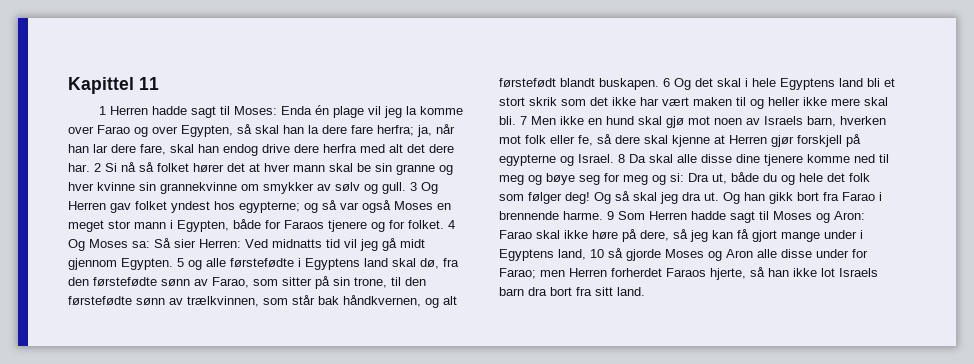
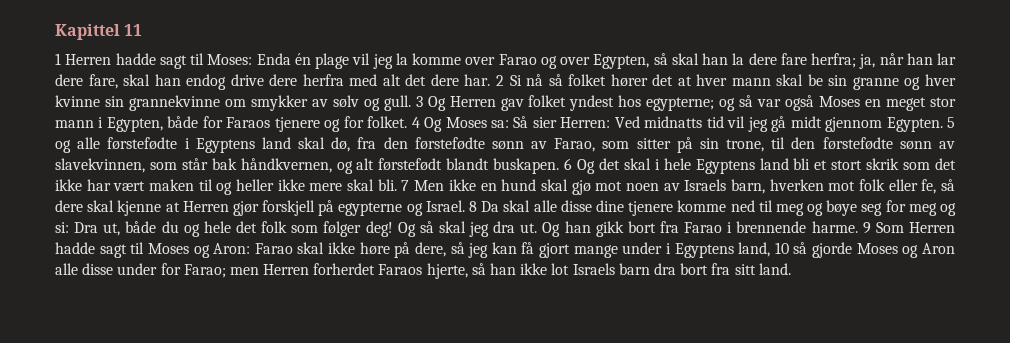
[187,296,259,307] trælkvinnen, -> [55,158,145,173] slavekvinnen,

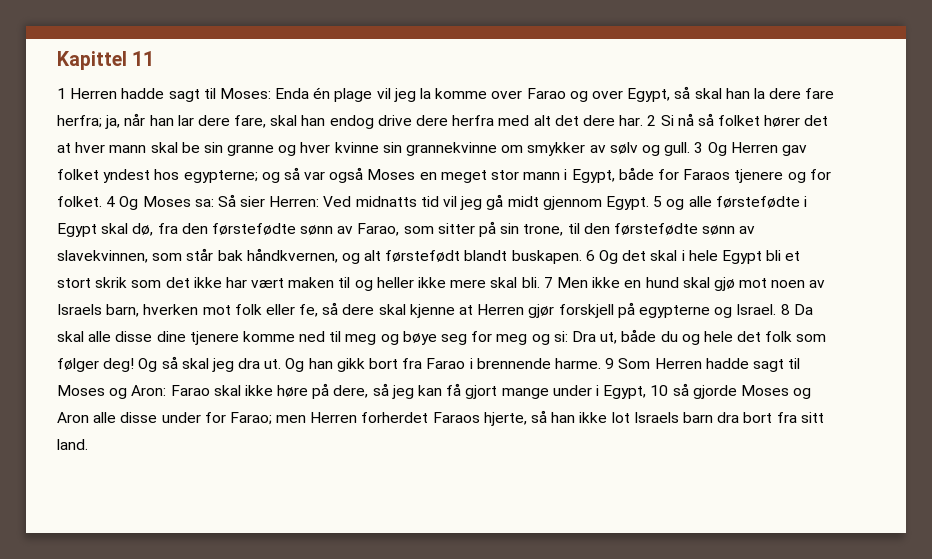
[593,54,650,69] Egypten, -> [627,88,671,102] Egypt,
[106,117,163,132] Egypten, -> [571,169,615,183] Egypt,
[886,117,943,132] Egypten. -> [605,196,649,210] Egypt.
[195,137,291,153] Egyptens land -> [57,223,97,237] Egypt
[695,158,789,174] Egyptens land -> [721,250,762,264] Egypt
[674,242,771,258] Egyptens land, -> [603,385,647,399] Egypt,

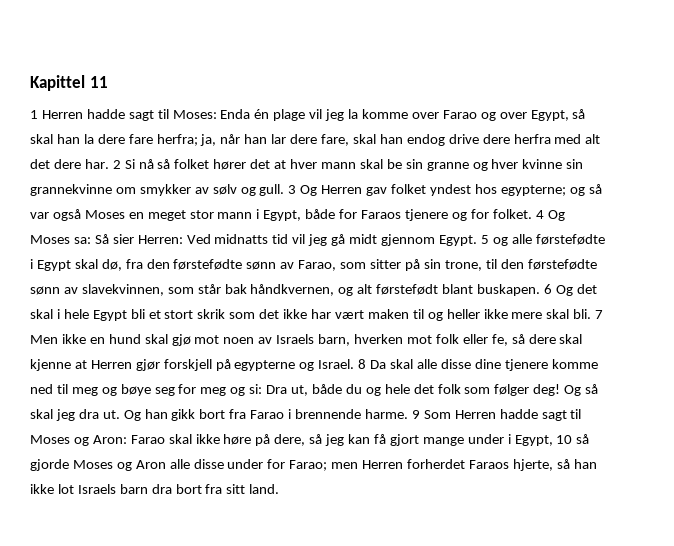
[464,250,508,261] blandt -> [442,284,474,294] blant

